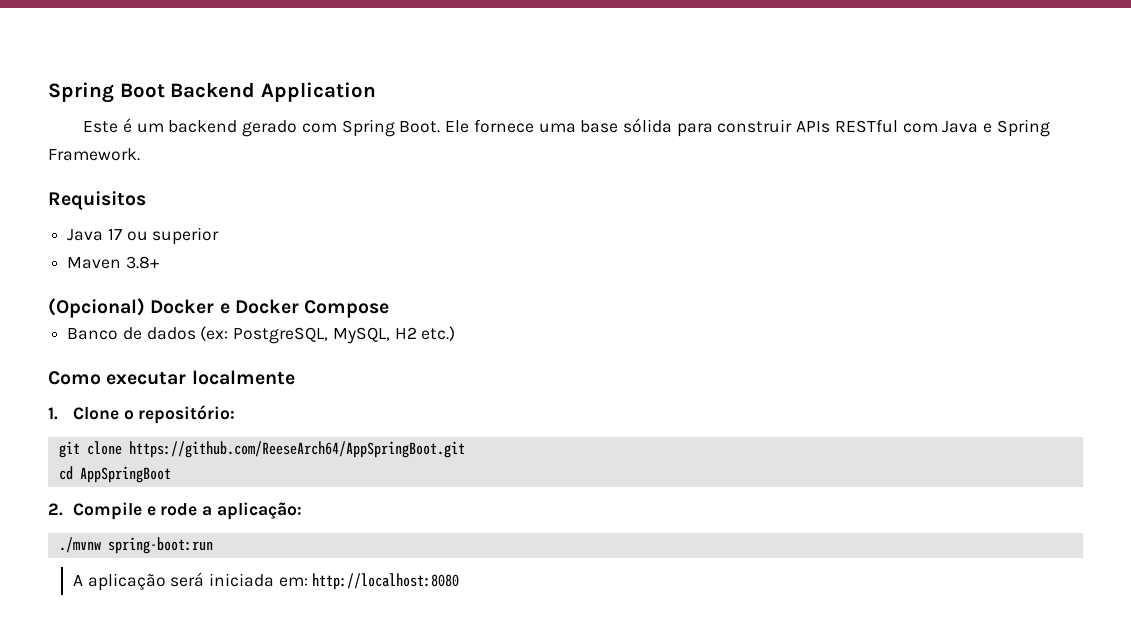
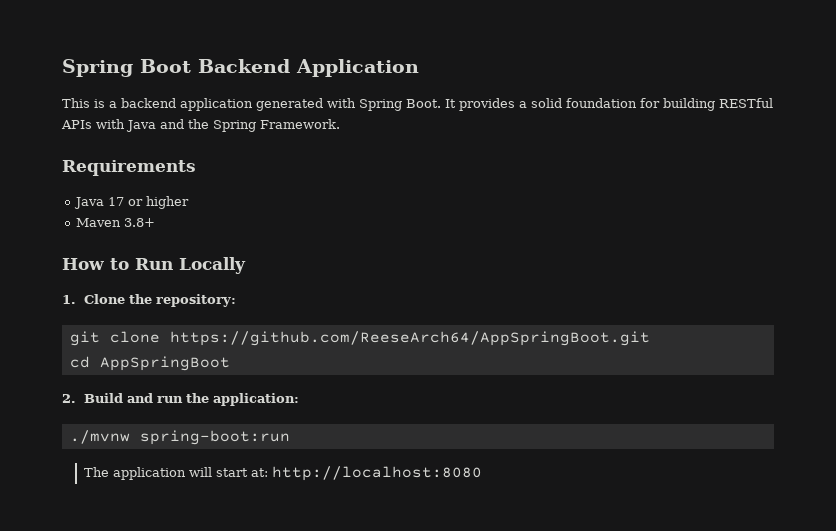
[83,118,993,137] Este é um backend gerado com Spring Boot. Ele fornece uma base sólida para construir APIs RESTful com Java e -> [62,98,773,111] [61,119,209,132] This is a backend application generated with Spring Boot. It provides a solid foundation for building RESTful APIs with Java and the
[48,191,146,210] Requisitos -> [62,160,196,176] Requirements
[126,227,220,245] ou superior -> [128,196,190,209] or higher
[48,298,390,318] [67,326,456,344] [48,370,295,385] (Opcional) Docker e Docker Compose // Banco de dados (ex: PostgreSQL, MySQL, H2 etc.) // Como executar localmente -> [62,257,246,274] How to Run Locally
[123,405,236,424] o repositório: -> [128,294,236,307] the repository:
[72,502,302,520] [58,537,213,554] [72,572,308,591] Compile e rode a aplicação: // ./mvnw spring-boot:run // A aplicação será iniciada em: -> [83,393,299,406] [69,430,290,445] [83,467,268,480] Build and run the application: // ./mvnw spring-boot:run // The application will start at:

